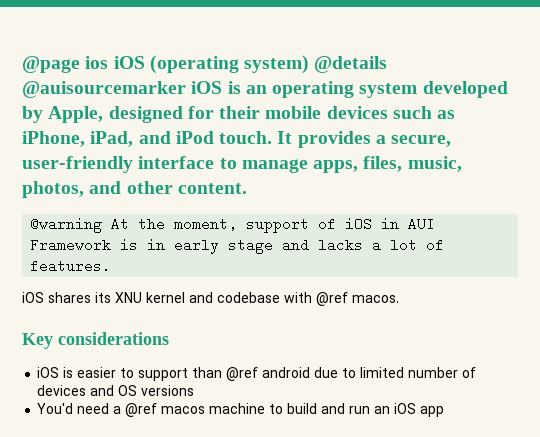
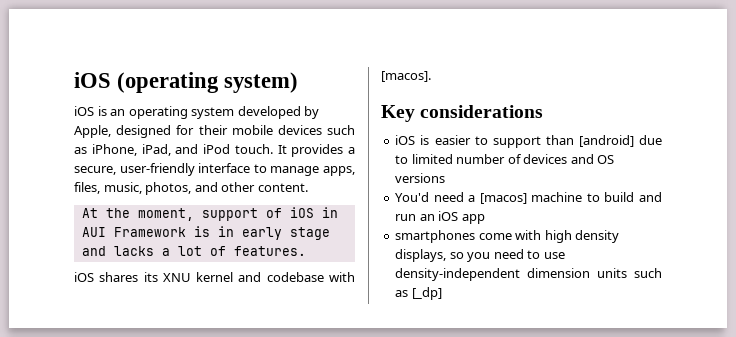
[22,56,109,73] @page ios -> (74, 80) none
[314,56,388,73] [22,81,186,98] @details @auisourcemarker -> (299, 82) //
[30,217,103,233] @warning -> (308, 187) none
[316,292,399,306] @ref macos. -> [381,71,431,82] [macos].
[226,367,311,381] @ref android -> [578,135,634,147] [android]
[125,403,206,417] @ref macos -> [479,193,527,204] [macos]
(445, 411) none -> [395,230,620,243] [395,249,565,262] [395,268,662,281] [395,287,442,300] // smartphones come with high density displays, so you need to use density-independent dimension units such as [_dp]

